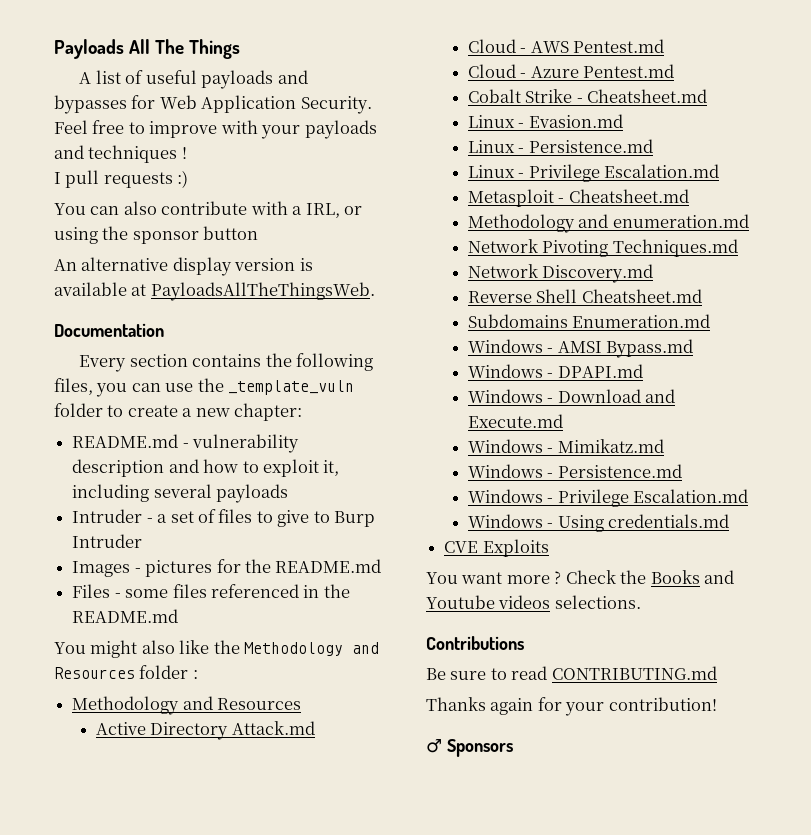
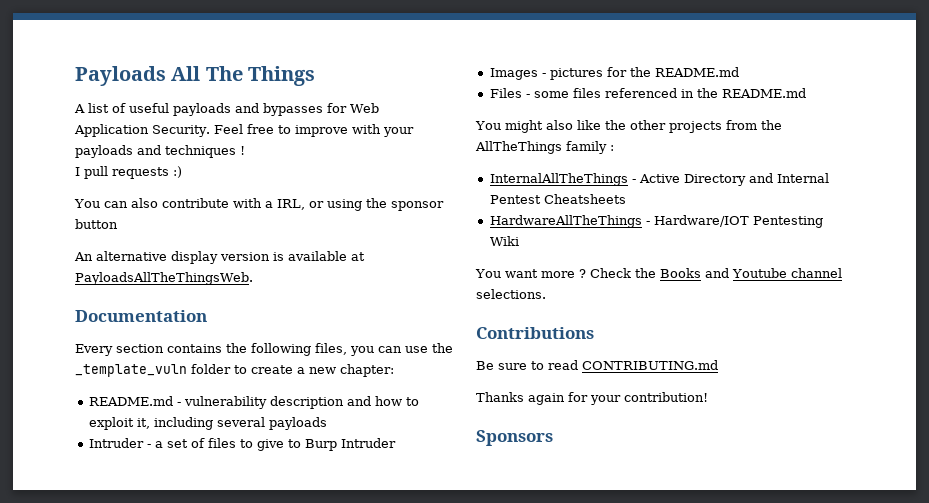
[244,642,380,656] [54,665,198,679] [72,696,302,715] [95,721,315,740] [467,39,665,53] [467,64,675,78] [467,89,708,103] [467,114,623,128] [467,139,653,153] [467,164,720,182] [467,189,689,207] [467,214,749,233] [467,239,738,257] [467,264,654,283] [467,289,702,303] [467,314,711,328] [467,339,694,358] [467,364,643,378] [467,389,676,403] [467,414,563,428] [467,439,664,453] [467,464,682,478] [467,489,749,507] [467,514,730,532] [444,539,549,557] Methodology and Resources folder : // Methodology and Resources // Active Directory Attack.md // Cloud - AWS Pentest.md // Cloud - Azure Pentest.md // Cobalt Strike - Cheatsheet.md // Linux - Evasion.md // Linux - Persistence.md // Linux - Privilege Escalation.md // Metasploit - Cheatsheet.md // Methodology and enumeration.md // Network Pivoting Techniques.md // Network Discovery.md // Reverse Shell Cheatsheet.md // Subdomains Enumeration.md // Windows - AMSI Bypass.md // Windows - DPAPI.md // Windows - Download and Execute.md // Windows - Mimikatz.md // Windows - Persistence.md // Windows - Privilege Escalation.md // Windows - Using credentials.md // CVE Exploits -> [629,120,782,133] [475,141,614,154] [489,173,829,186] [489,194,626,204] [489,215,823,228] [489,236,519,246] other projects from the AllTheThings family : // InternalAllTheThings - Active Directory and Internal Pentest Cheatsheets // HardwareAllTheThings - Hardware/IOT Pentesting Wiki
[498,595,551,609] videos -> [790,268,842,278] channel
[426,739,442,753] ♂ -> (708, 397) none

